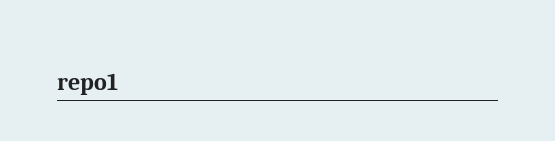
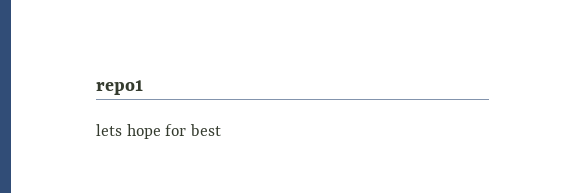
(118, 84) none -> [96,124,222,139] // lets hope for best

